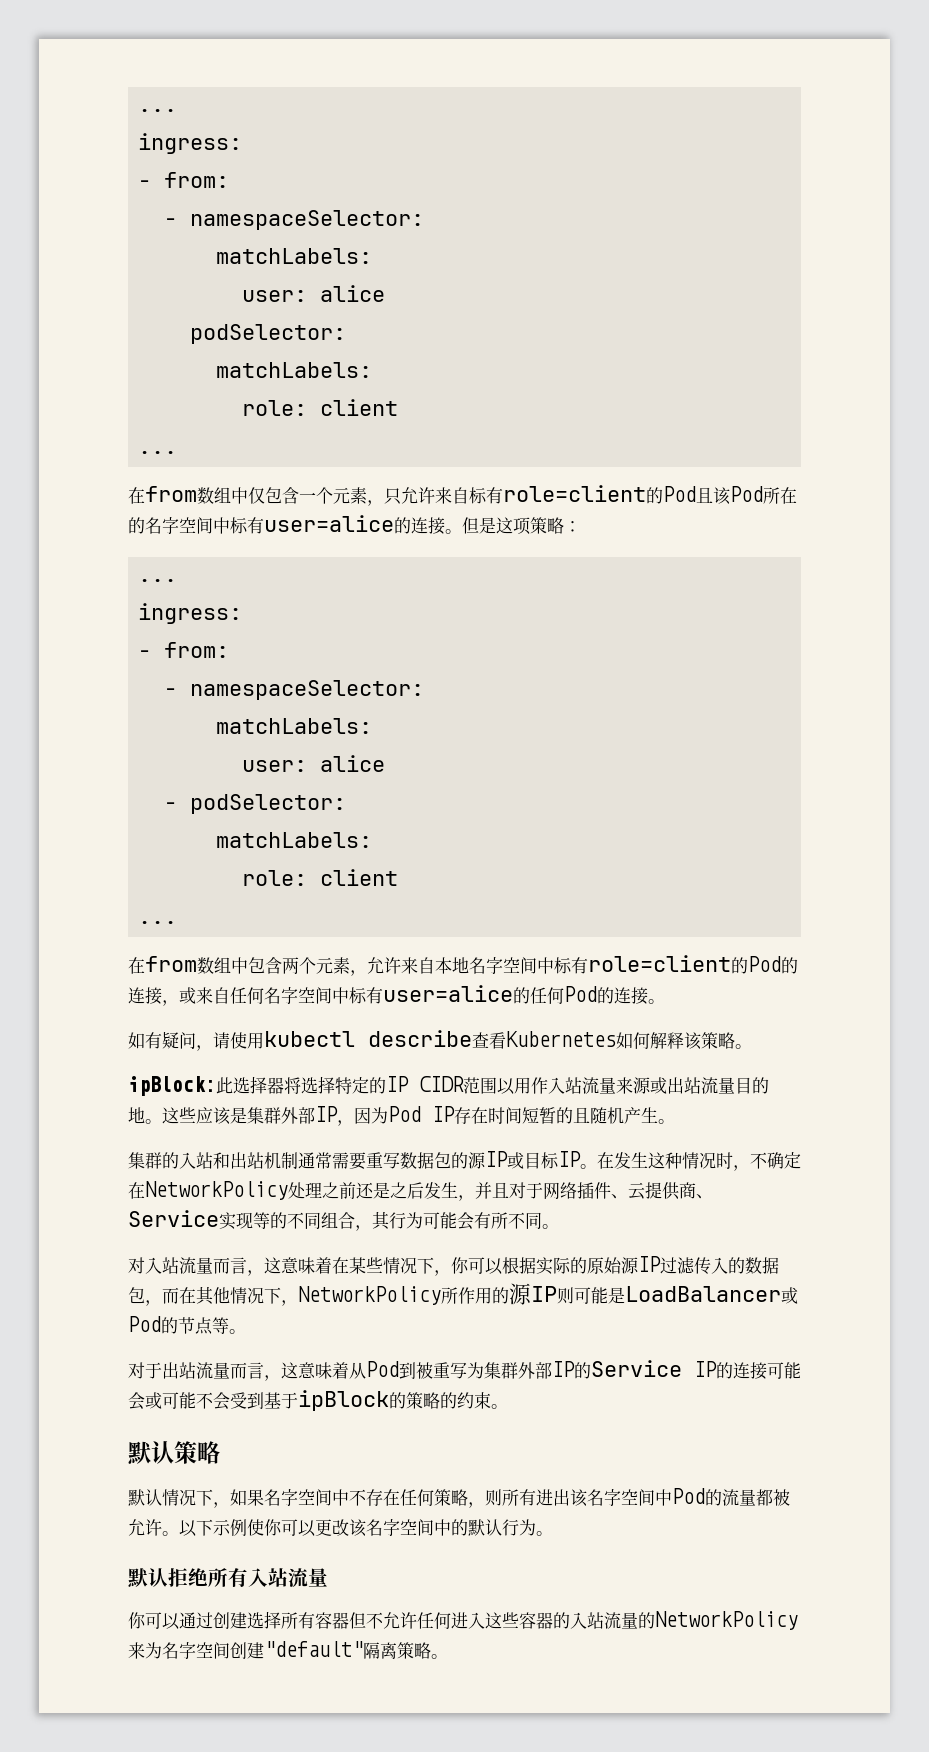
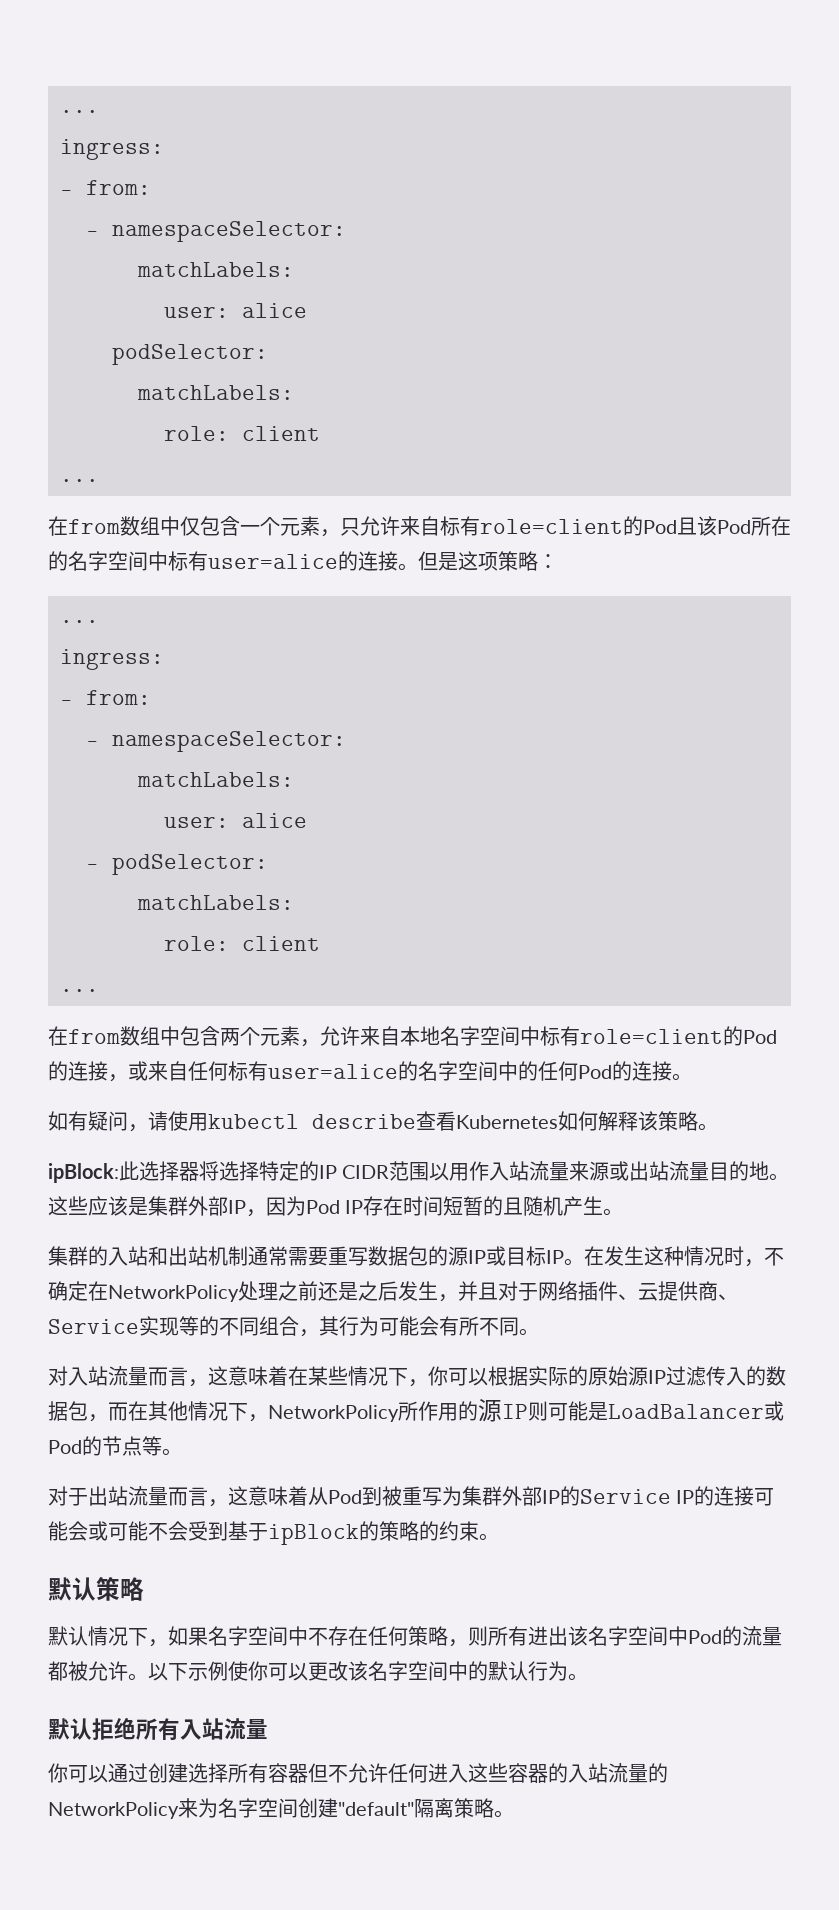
[264,985,513,1004] 名字空间中标有user=alice -> [228,1061,518,1081] 标有user=alice的名字空间中

